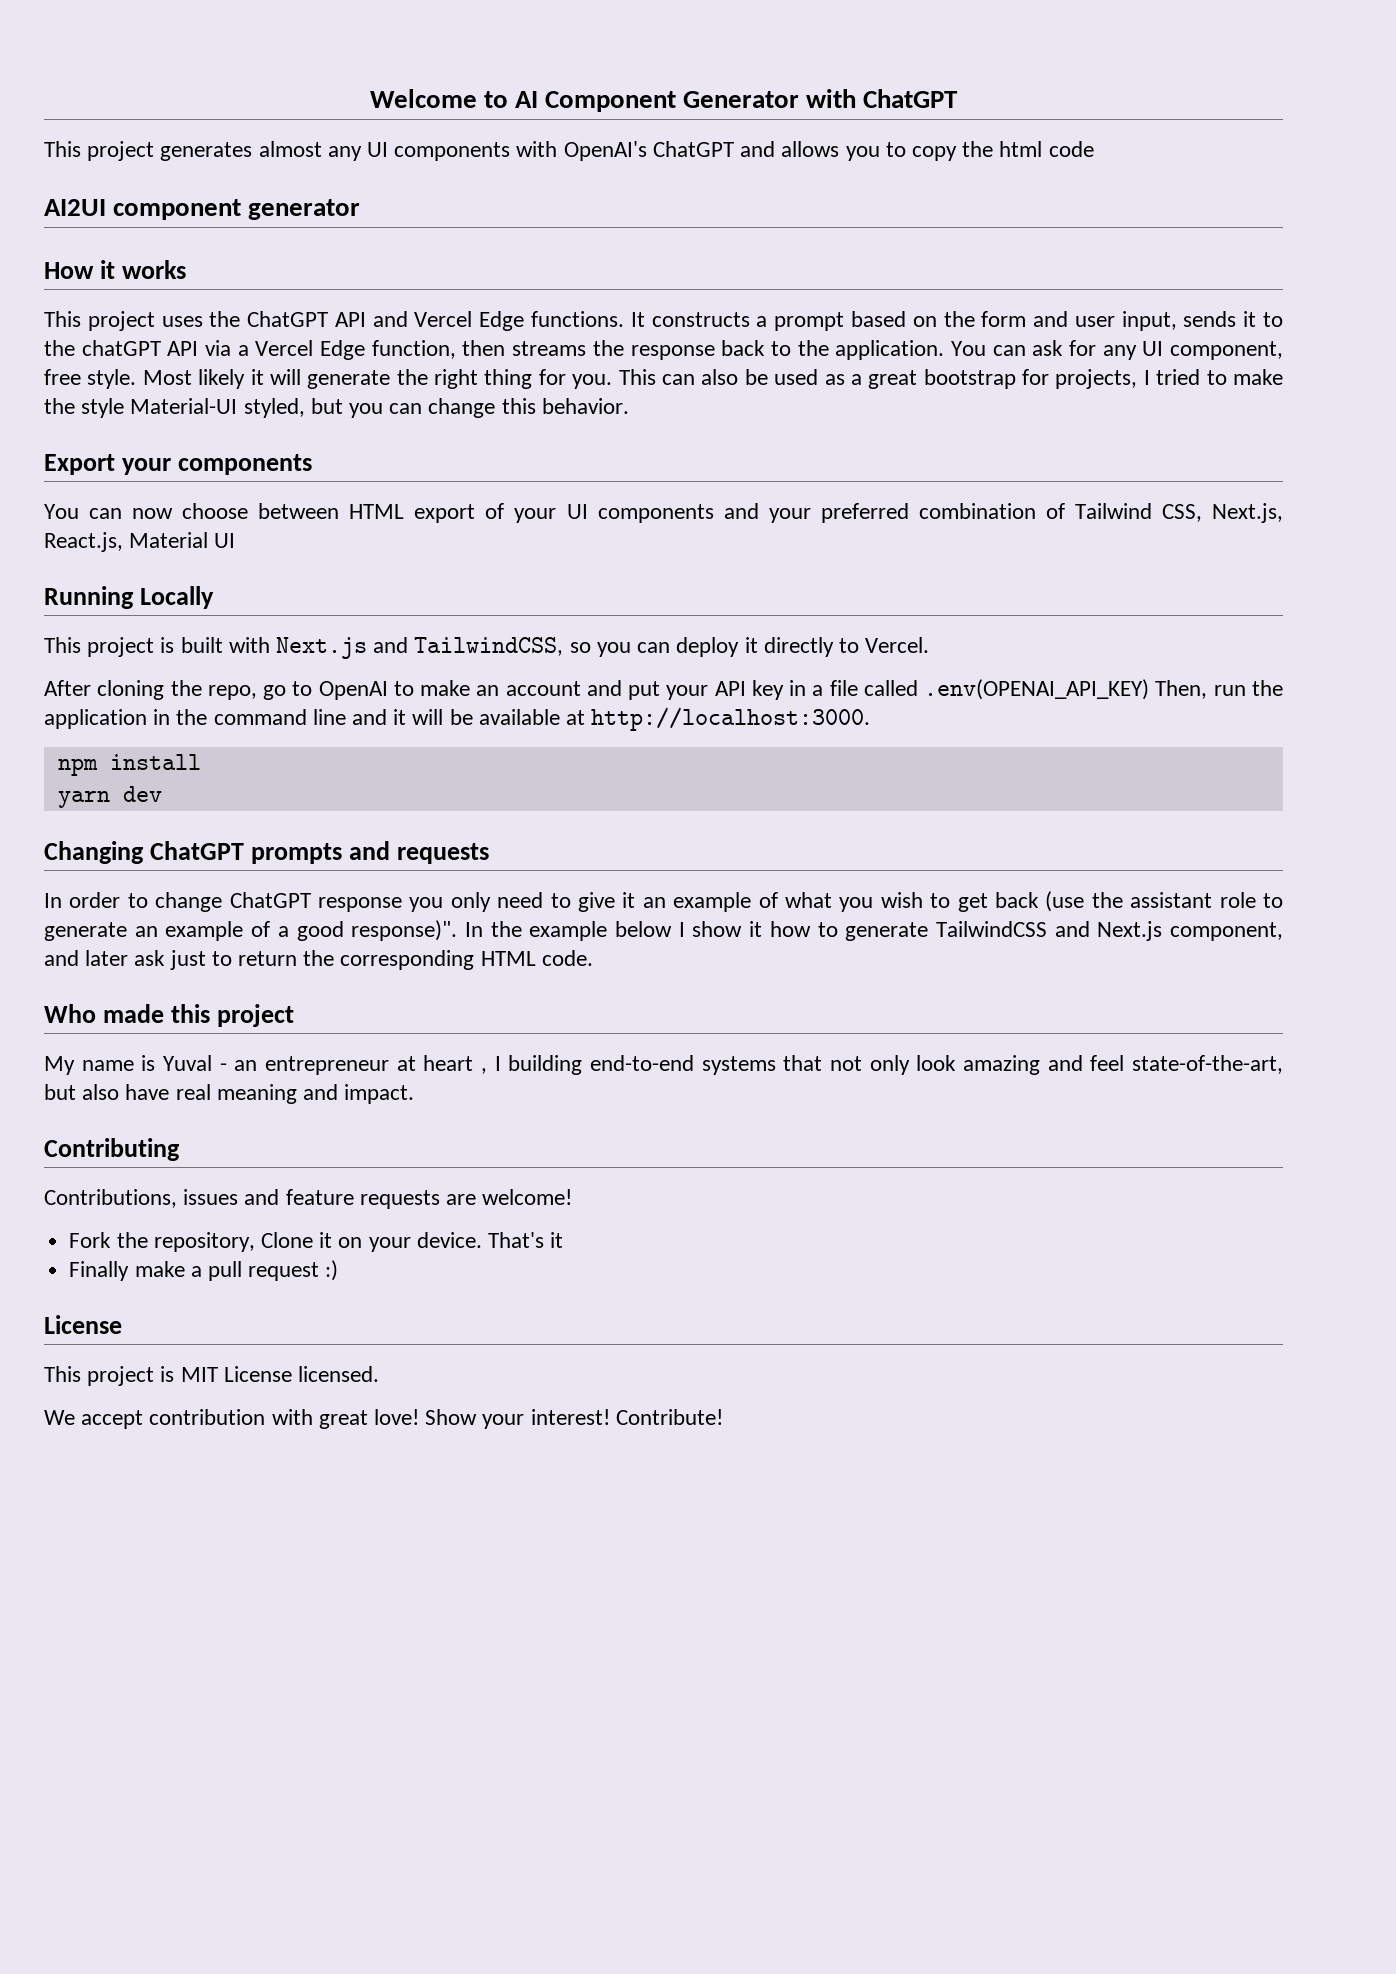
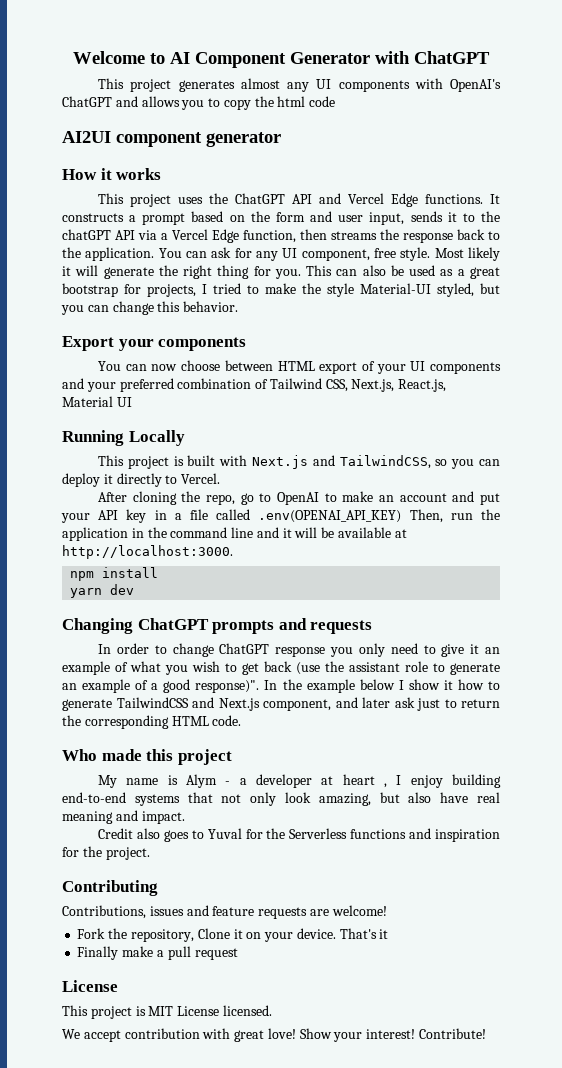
[162,1055,389,1075] Yuval - an entrepreneur -> [186,774,313,788] Alym - a developer
(501, 1063) none -> [410,775,443,788] enjoy
[962,1055,1283,1075] amazing and feel state-of-the-art, -> [318,793,371,806] amazing,
(415, 1094) none -> [98,828,500,842] [62,846,150,860] // Credit also goes to Yuval for the Serverless functions and inspiration for the project.
[325,1260,339,1281] :) -> (238, 954) none

